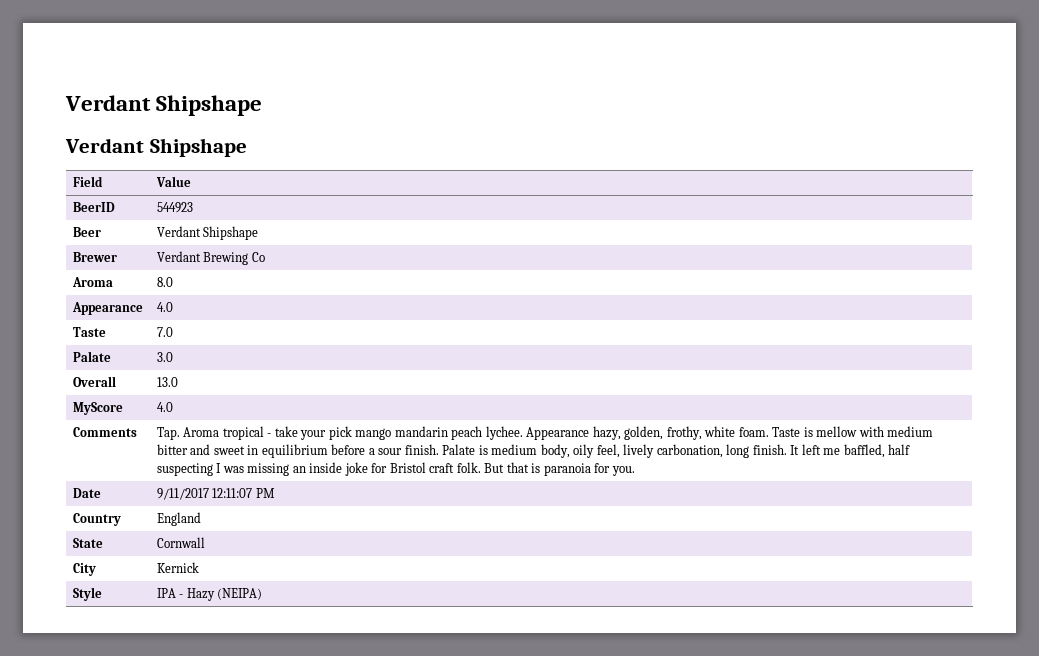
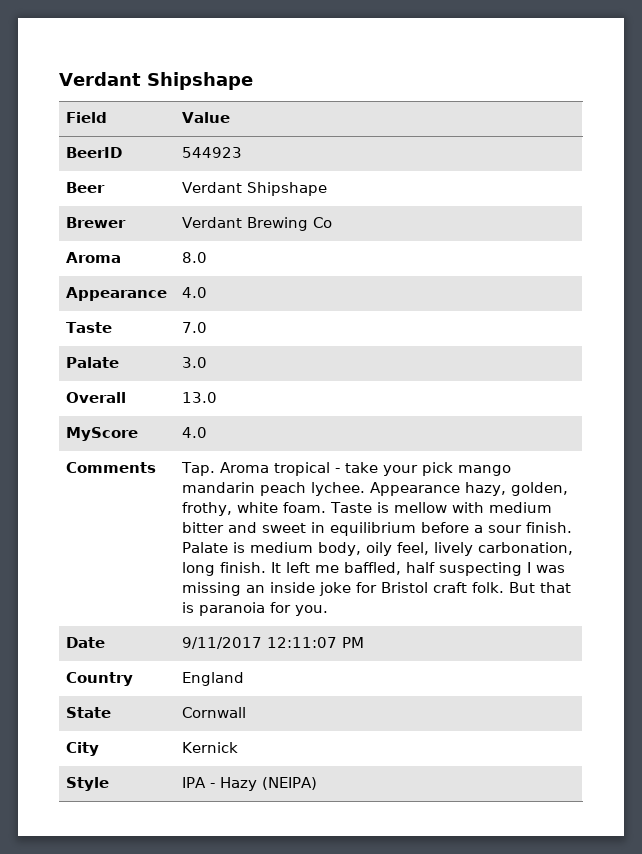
[65,95,263,116] [65,138,247,157] Verdant Shipshape // Verdant Shipshape -> [59,72,253,90] Verdant Shipshape

